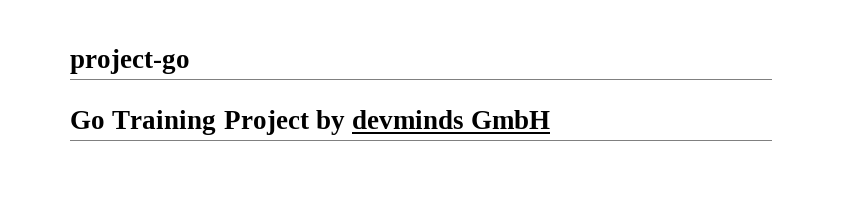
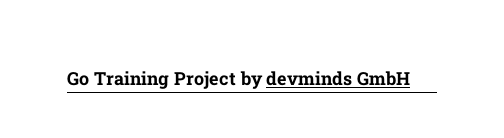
[70,49,190,74] project-go // -> (67, 79) none

